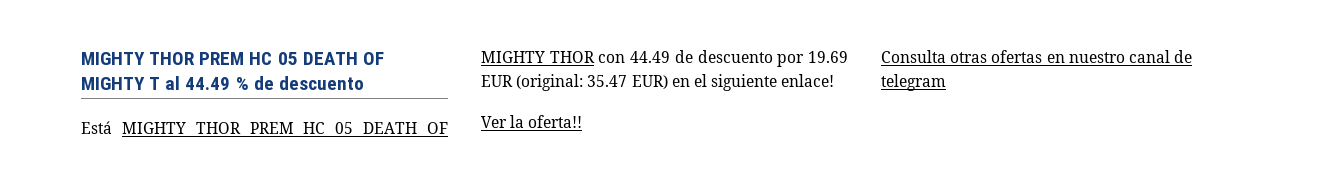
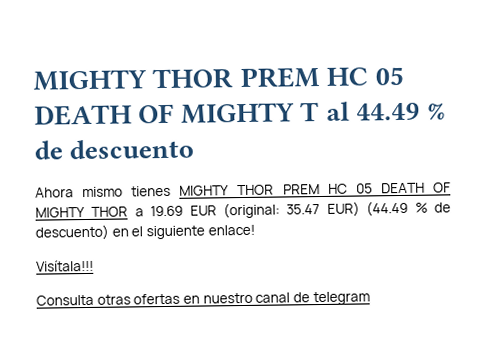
[81,121,112,134] Está -> [35,185,172,198] Ahora mismo tienes
[598,50,805,67] con 44.49 de descuento por -> [134,208,144,217] a
(668, 82) none -> [366,200,451,217] [35,224,109,241] (44.49 % de descuento)
[481,115,583,128] Ver la oferta!! -> [36,259,94,272] Visítala!!!

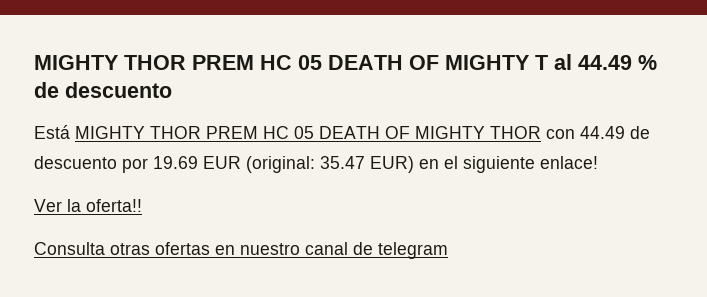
[35,185,172,198] Ahora mismo tienes -> [34,125,70,139] Está
[134,208,144,217] a -> [546,126,650,139] [34,156,148,173] con 44.49 de descuento por
[366,200,451,217] [35,224,109,241] (44.49 % de descuento) -> (414, 164) none
[36,259,94,272] Visítala!!! -> [34,199,142,212] Ver la oferta!!

